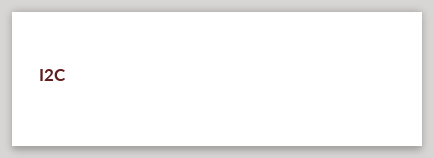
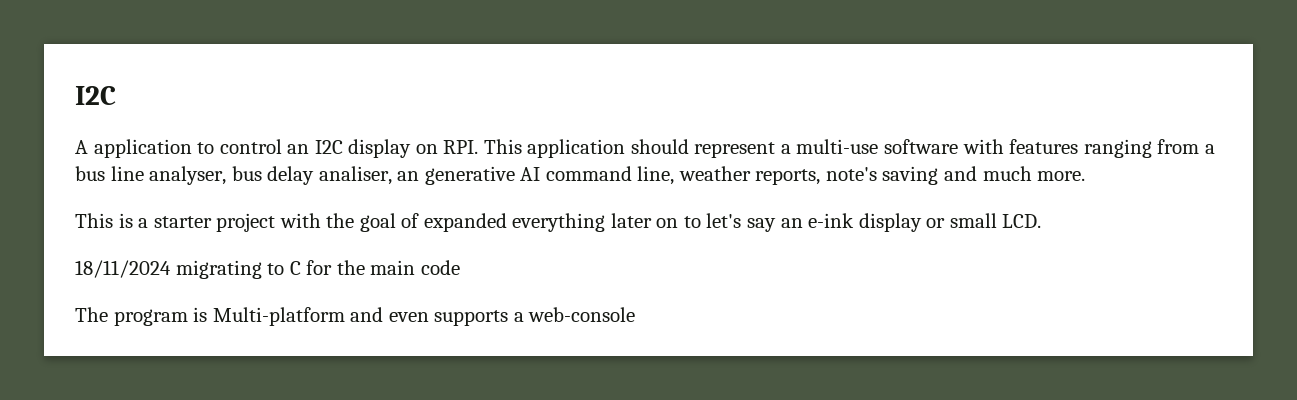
[39,69,66,81] I2C -> [75,86,116,105] [75,139,1215,158] [75,166,1086,185] [75,213,1042,232] [75,260,460,279] [75,307,636,326] I2C // A application to control an I2C display on RPI. This application should represent a multi-use software with features ranging from a bus line analyser, bus delay analiser, an generative AI command line, weather reports, note's saving and much more. // This is a starter project with the goal of expanded everything later on to let's say an e-ink display or small LCD. // 18/11/2024 migrating to C for the main code // The program is Multi-platform and even supports a web-console

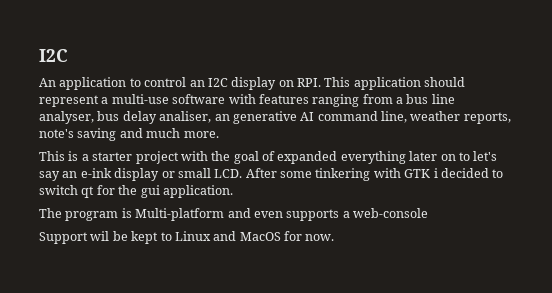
[75,140,88,154] A -> [39,78,56,87] An
[75,260,460,279] // 18/11/2024 migrating to C for the main code -> [245,168,504,181] [39,185,233,198] After some tinkering with GTK i decided to switch qt for the gui application.
(636, 314) none -> [39,231,335,244] // Support wil be kept to Linux and MacOS for now.

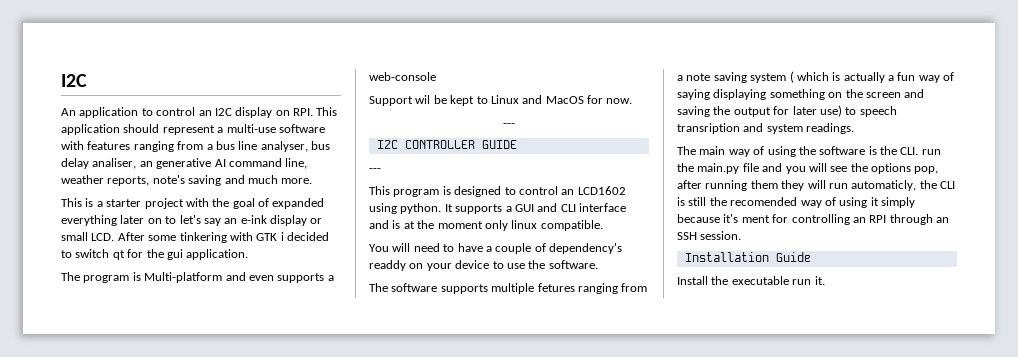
(335, 237) none -> [503,123,515,127] [376,140,517,149] [369,168,381,172] [369,186,626,197] [369,203,626,214] [369,220,603,231] [369,243,622,254] [369,260,598,271] [369,283,648,294] [677,71,955,83] [677,89,925,100] [677,105,897,117] [677,123,855,134] [677,146,941,157] [677,163,939,174] [677,180,955,191] [677,197,915,208] [677,214,949,225] [677,231,742,240] [684,252,811,262] [677,276,825,285] // --- // I2C CONTROLLER GUIDE // --- // This program is designed to control an LCD1602 using python. It supports a GUI and CLI interface and is at the moment only linux compatible. // You will need to have a couple of dependency's readdy on your device to use the software. // The software supports multiple fetures ranging from a note saving system ( which is actually a fun way of saying displaying something on the screen and saving the output for later use) to speech transription and system readings. // The main way of using the software is the CLI. run the main.py file and you will see the options pop, after running them they will run automaticly, the CLI is still the recomended way of using it simply because it's ment for controlling an RPI through an SSH session. // Installation Guide // Install the executable run it.

